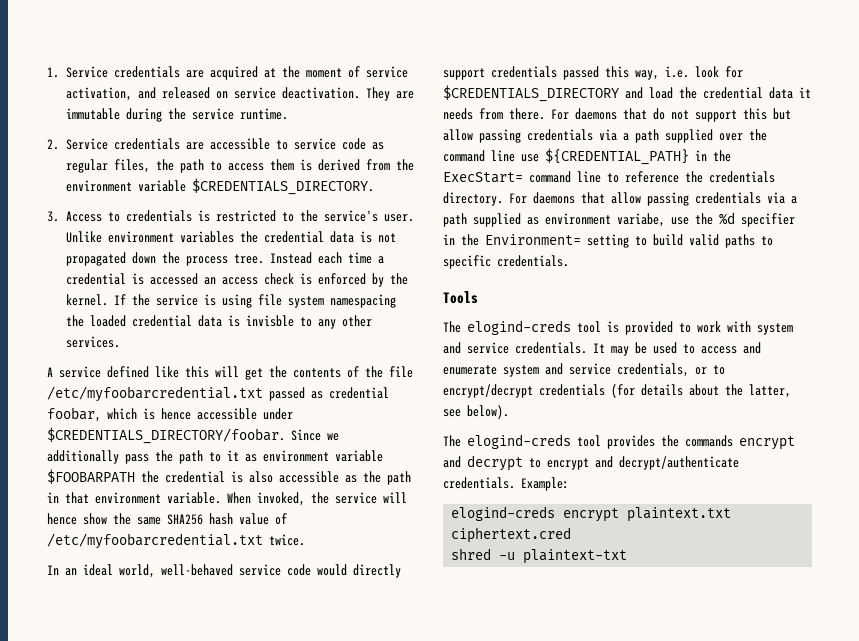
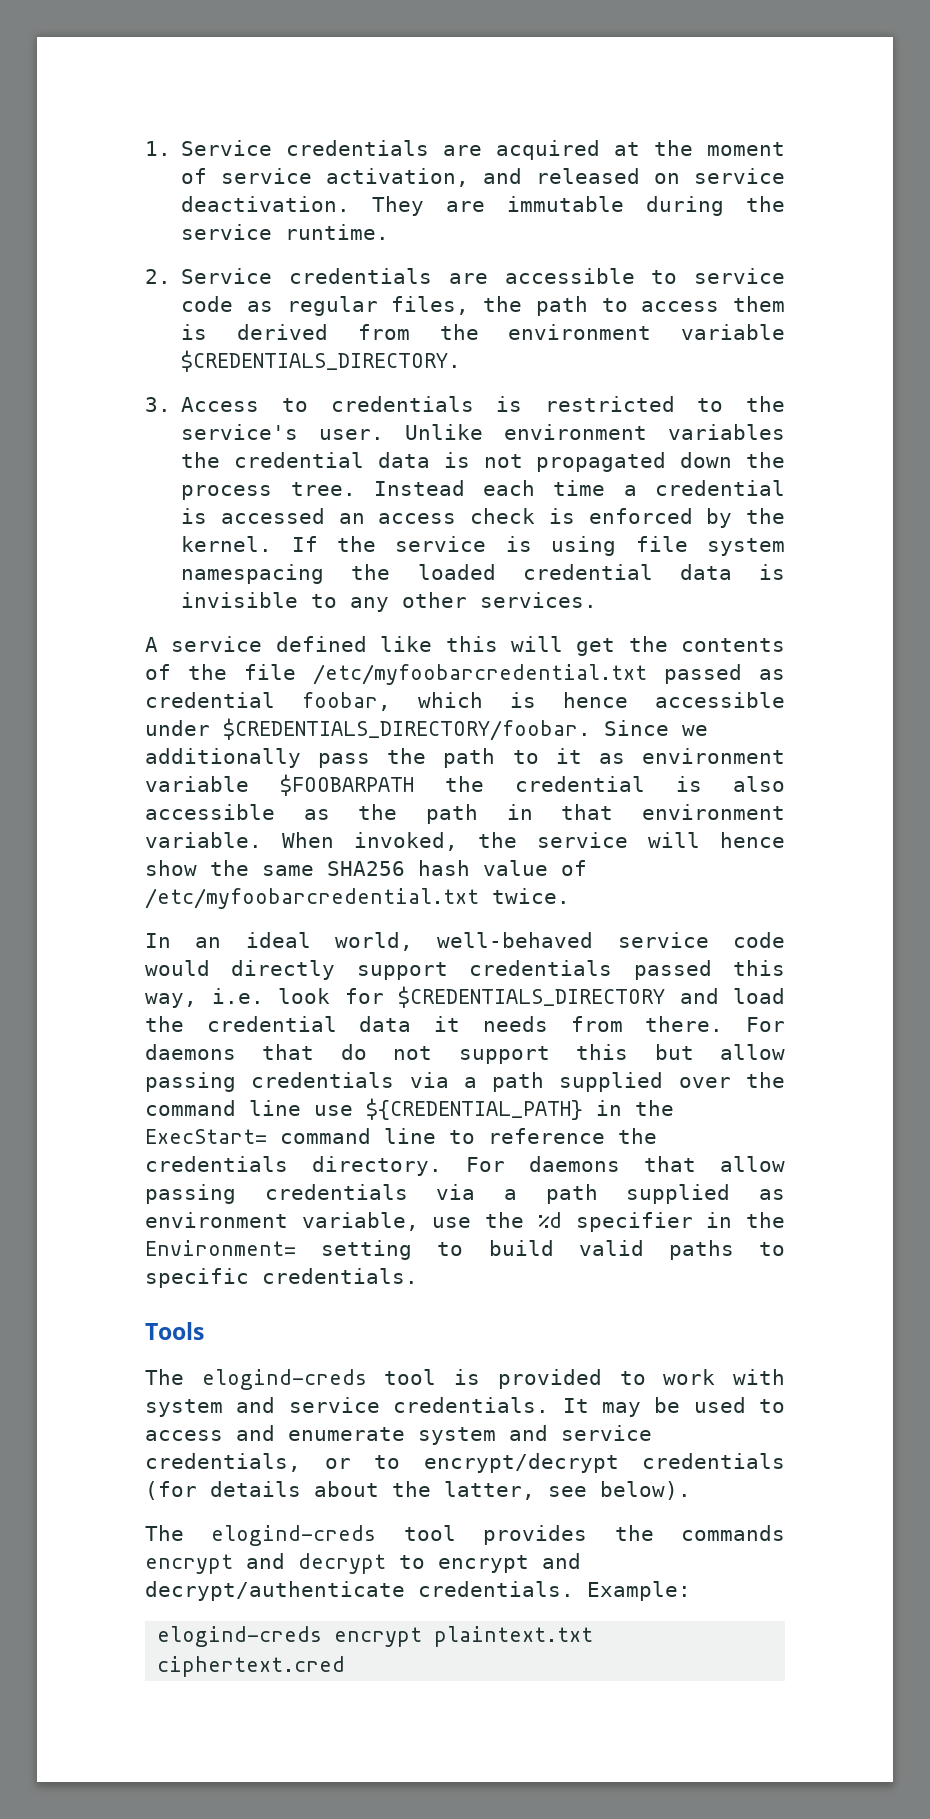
[245,315,294,327] invisble -> [181,592,299,608] invisible
[617,213,665,227] variabe, -> [301,1212,419,1231] variable,
[451,548,628,564] // shred -u plaintext-txt -> (346, 1666) none

